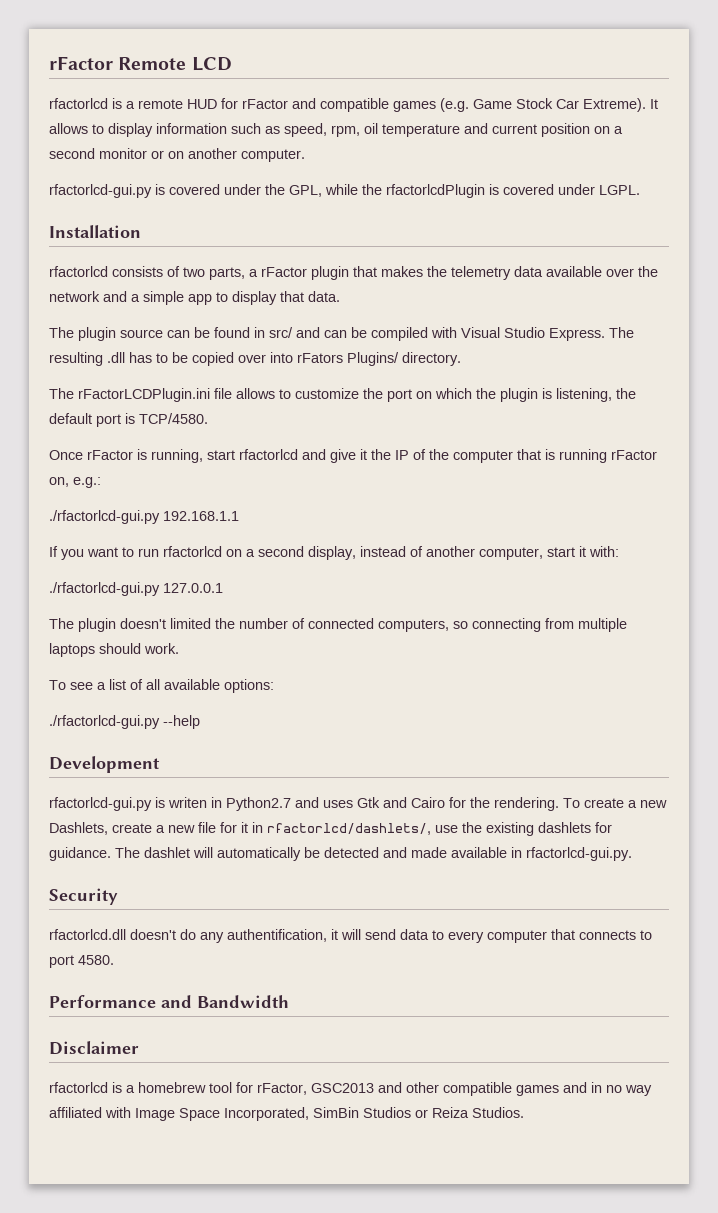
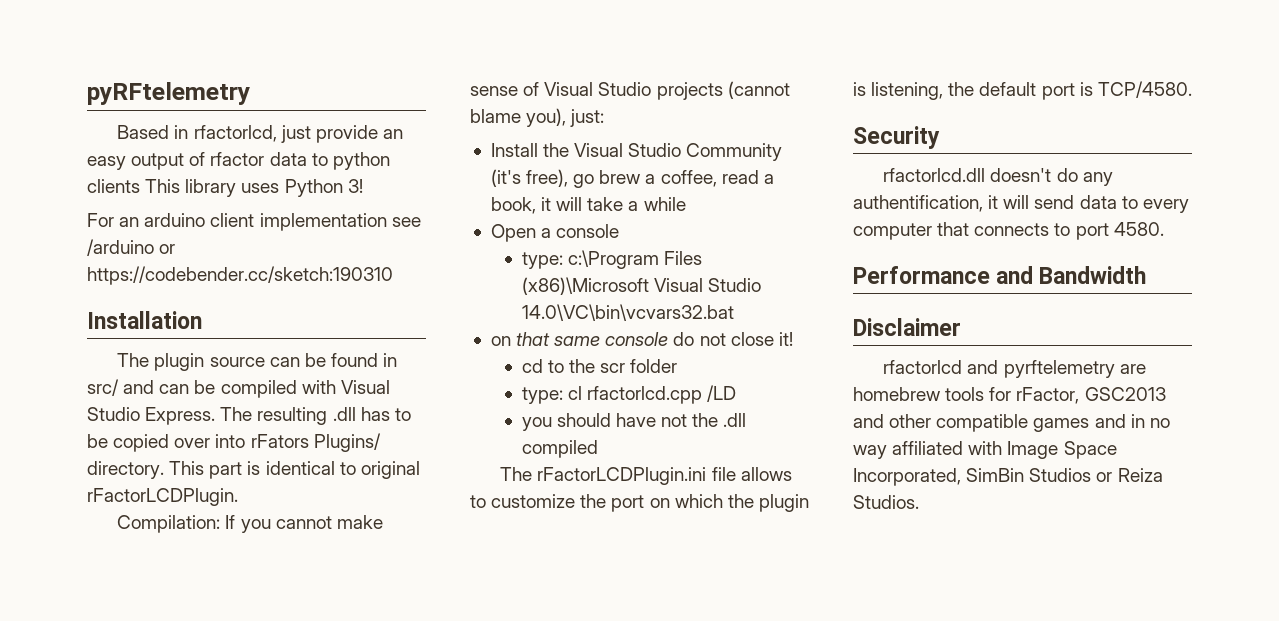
[49,56,232,71] [49,98,658,112] [49,123,623,137] [49,148,305,162] [49,184,640,198] [49,225,141,238] [49,266,658,280] [49,291,340,305] rFactor Remote LCD // rfactorlcd is a remote HUD for rFactor and compatible games (e.g. Game Stock Car Extreme). It allows to display information such as speed, rpm, oil temperature and current position on a second monitor or on another computer. // rfactorlcd-gui.py is covered under the GPL, while the rfactorlcdPlugin is covered under LGPL. // Installation // rfactorlcd consists of two parts, a rFactor plugin that makes the telemetry data available over the network and a simple app to display that data. -> [87,82,250,105] [117,125,403,143] [87,152,390,170] [87,179,363,197] [87,213,421,231] [87,239,176,256] [87,266,393,285] [87,311,202,329] pyRFtelemetry // Based in rfactorlcd, just provide an easy output of rfactor data to python clients This library uses Python 3! // For an arduino client implementation see /arduino or https://codebender.cc/sketch:190310 // Installation
(461, 359) none -> [169,461,420,479] [87,488,238,506] [117,515,383,533] [470,81,790,100] [470,108,605,127] [490,143,783,161] [490,169,774,188] [490,197,686,214] [490,224,620,242] [521,250,703,269] [521,277,762,295] [521,304,734,321] [490,332,793,346] [521,359,678,373] [521,385,737,404] [521,413,747,431] [521,440,598,458] This part is identical to original rFactorLCDPlugin. // Compilation: If you cannot make sense of Visual Studio projects (cannot blame you), just: // Install the Visual Studio Community (it's free), go brew a coffee, read a book, it will take a while // Open a console // type: c:\Program Files (x86)\Microsoft Visual Studio 14.0\VC\bin\vcvars32.bat // on that same console do not close it! // cd to the scr folder // type: cl rfactorlcd.cpp /LD // you should have not the .dll compiled
[49,449,657,463] [49,477,101,488] [49,510,239,524] [49,546,619,560] [49,582,223,596] [49,618,627,632] [49,643,179,657] [49,679,274,693] [49,715,200,729] [49,756,160,773] [49,797,667,811] [49,822,612,836] [49,847,632,861] // Once rFactor is running, start rfactorlcd and give it the IP of the computer that is running rFactor on, e.g.: // ./rfactorlcd-gui.py 192.168.1.1 // If you want to run rfactorlcd on a second display, instead of another computer, start it with: // ./rfactorlcd-gui.py 127.0.0.1 // The plugin doesn't limited the number of connected computers, so connecting from multiple laptops should work. // To see a list of all available options: // ./rfactorlcd-gui.py --help // Development // rfactorlcd-gui.py is writen in Python2.7 and uses Gtk and Cairo for the rendering. To create a new Dashlets, create a new file for it in rfactorlcd/dashlets/, use the existing dashlets for guidance. The dashlet will automatically be detected and made available in rfactorlcd-gui.py. -> (1192, 89) none
[112,1082,232,1093] is a homebrew tool -> [967,360,1146,378] [853,387,985,401] and pyrftelemetry are homebrew tools

